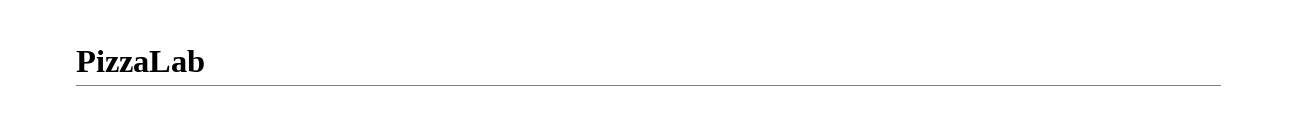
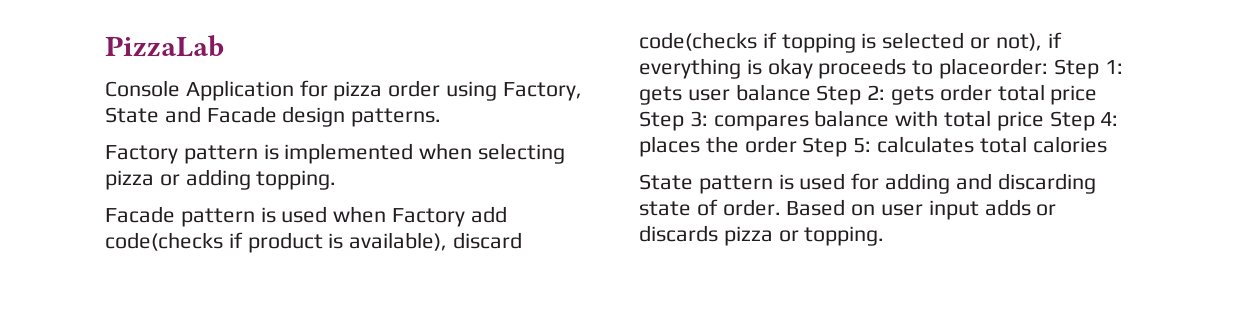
(205, 61) none -> [105,80,582,101] [105,106,442,127] [105,143,566,164] [105,169,337,190] [105,206,507,227] [105,232,523,253] [639,32,1062,53] [639,58,1123,79] [639,84,1098,105] [639,110,1119,131] [639,136,1107,157] [639,173,1096,194] [639,199,1057,220] [639,225,885,246] // Console Application for pizza order using Factory, State and Facade design patterns. // Factory pattern is implemented when selecting pizza or adding topping. // Facade pattern is used when Factory add code(checks if product is available), discard code(checks if topping is selected or not), if everything is okay proceeds to placeorder: Step 1: gets user balance Step 2: gets order total price Step 3: compares balance with total price Step 4: places the order Step 5: calculates total calories // State pattern is used for adding and discarding state of order. Based on user input adds or discards pizza or topping.

